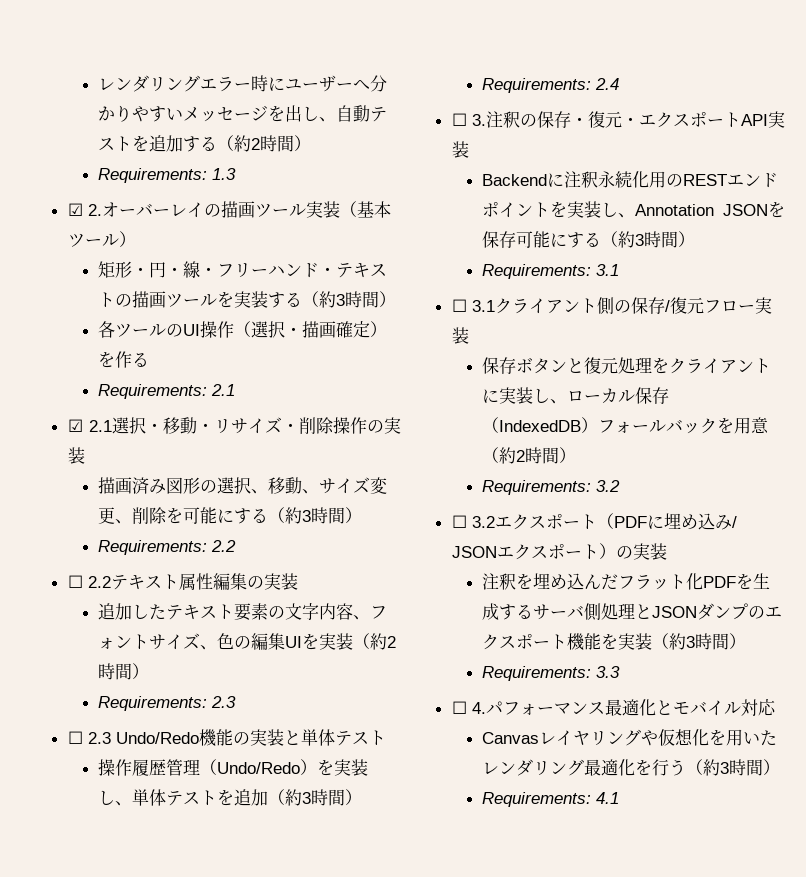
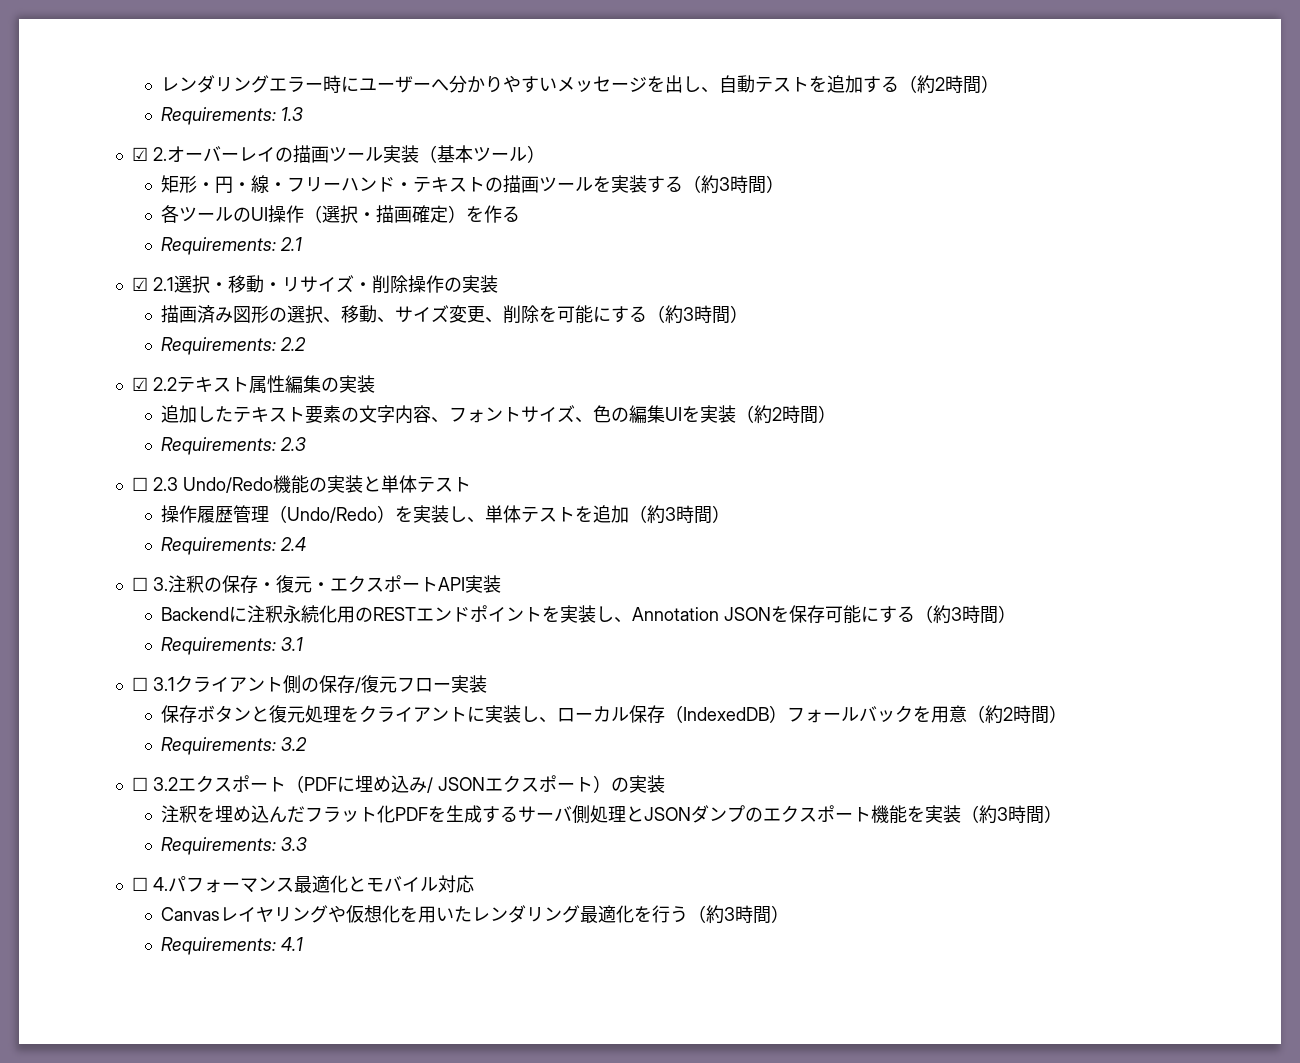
[67,575,83,588] ☐ -> [131,377,148,391] ☑

